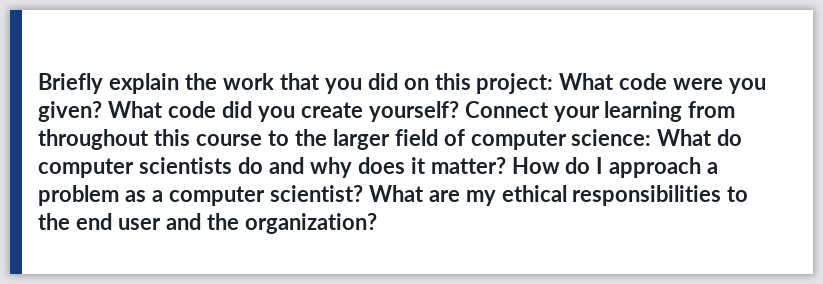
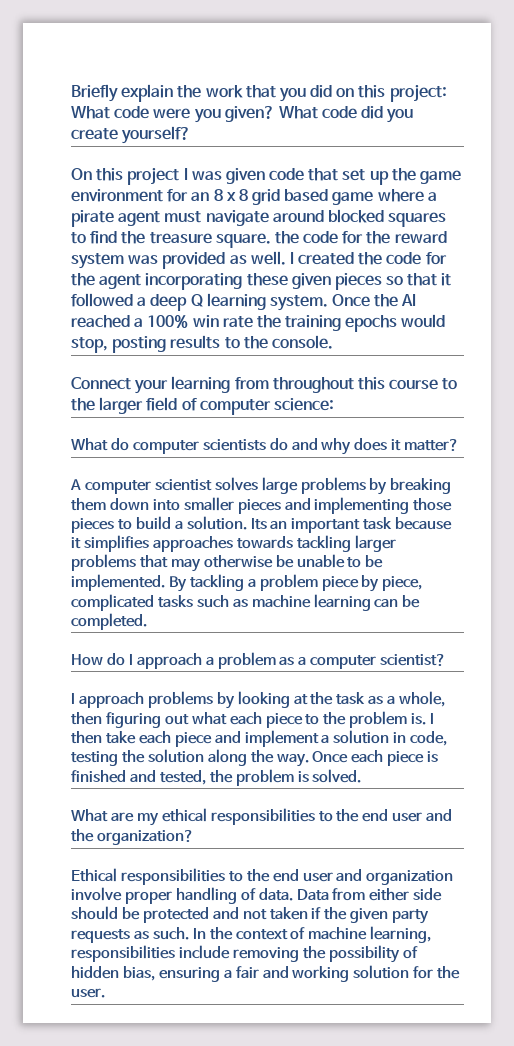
(459, 111) none -> [71,167,462,185] [71,189,437,205] [71,209,447,227] [71,231,447,248] [71,251,447,269] [71,273,452,290] [71,293,417,311] [71,314,446,332] [71,335,333,353] // On this project I was given code that set up the game environment for an 8 x 8 grid based game where a pirate agent must navigate around blocked squares to find the treasure square. the code for the reward system was provided as well. I created the code for the agent incorporating these given pieces so that it followed a deep Q learning system. Once the AI reached a 100% win rate the training epochs would stop, posting results to the console. //
(652, 137) none -> (334, 404) //
(506, 165) none -> [70,477,452,495] [71,497,453,514] [71,516,453,533] [71,535,396,552] [71,554,384,572] [71,574,423,592] [71,594,421,611] [71,613,147,630] // A computer scientist solves large problems by breaking them down into smaller pieces and implementing those pieces to build a solution. Its an important task because it simplifies approaches towards tackling larger problems that may otherwise be unable to be implemented. By tackling a problem piece by piece, complicated tasks such as machine learning can be completed. //
(363, 193) none -> [71,691,446,709] [71,711,435,728] [71,730,448,747] [71,749,439,767] [71,769,362,786] // I approach problems by looking at the task as a whole, then figuring out what each piece to the problem is. I then take each piece and implement a solution in code, testing the solution along the way. Once each piece is finished and tested, the problem is solved. //
(377, 223) none -> [71,868,454,885] [71,887,443,904] [71,906,430,924] [71,926,432,943] [71,945,418,963] [71,965,461,982] [71,988,105,998] // Ethical responsibilities to the end user and organization involve proper handling of data. Data from either side should be protected and not taken if the given party requests as such. In the context of machine learning, responsibilities include removing the possibility of hidden bias, ensuring a fair and working solution for the user.

